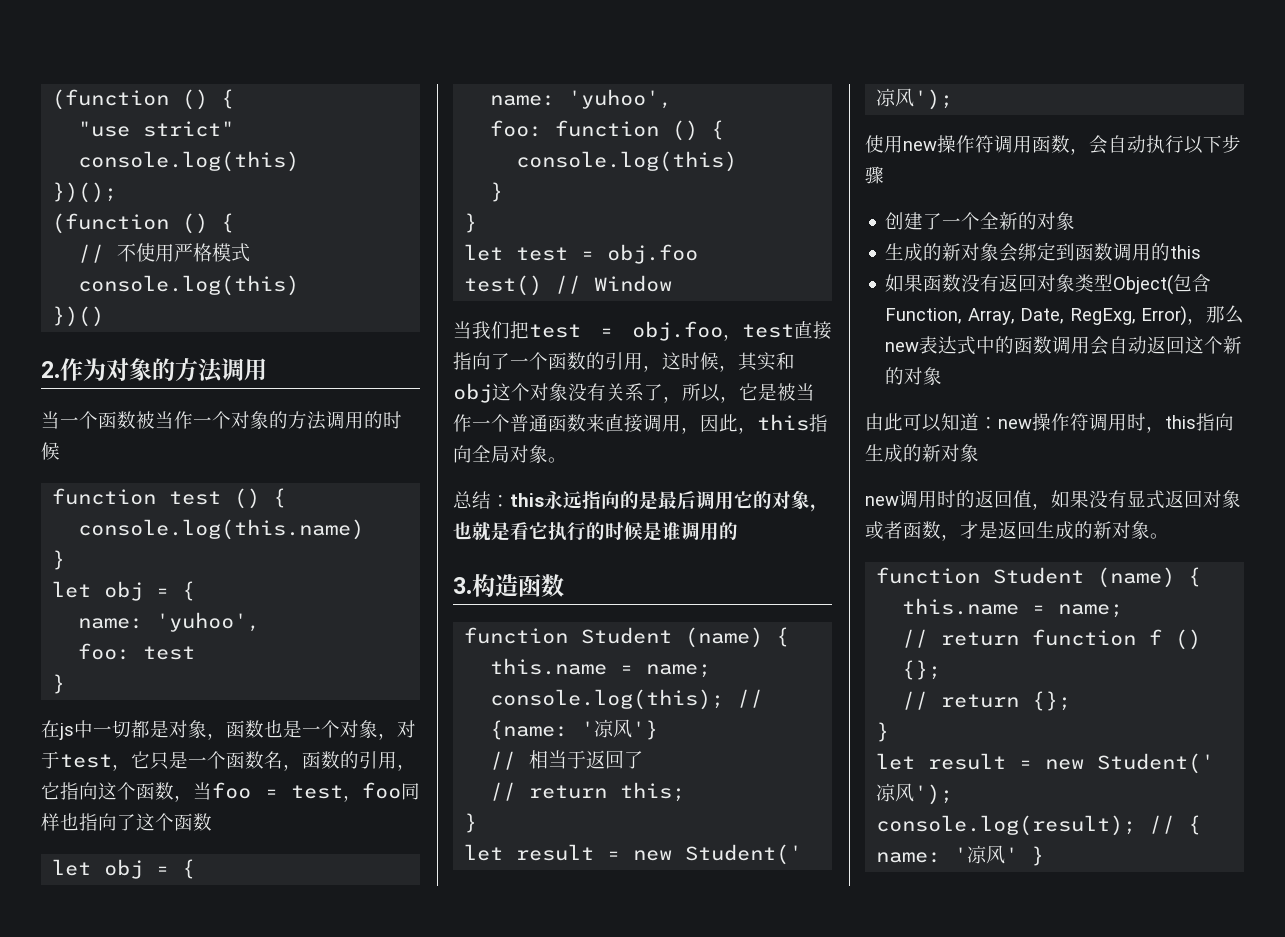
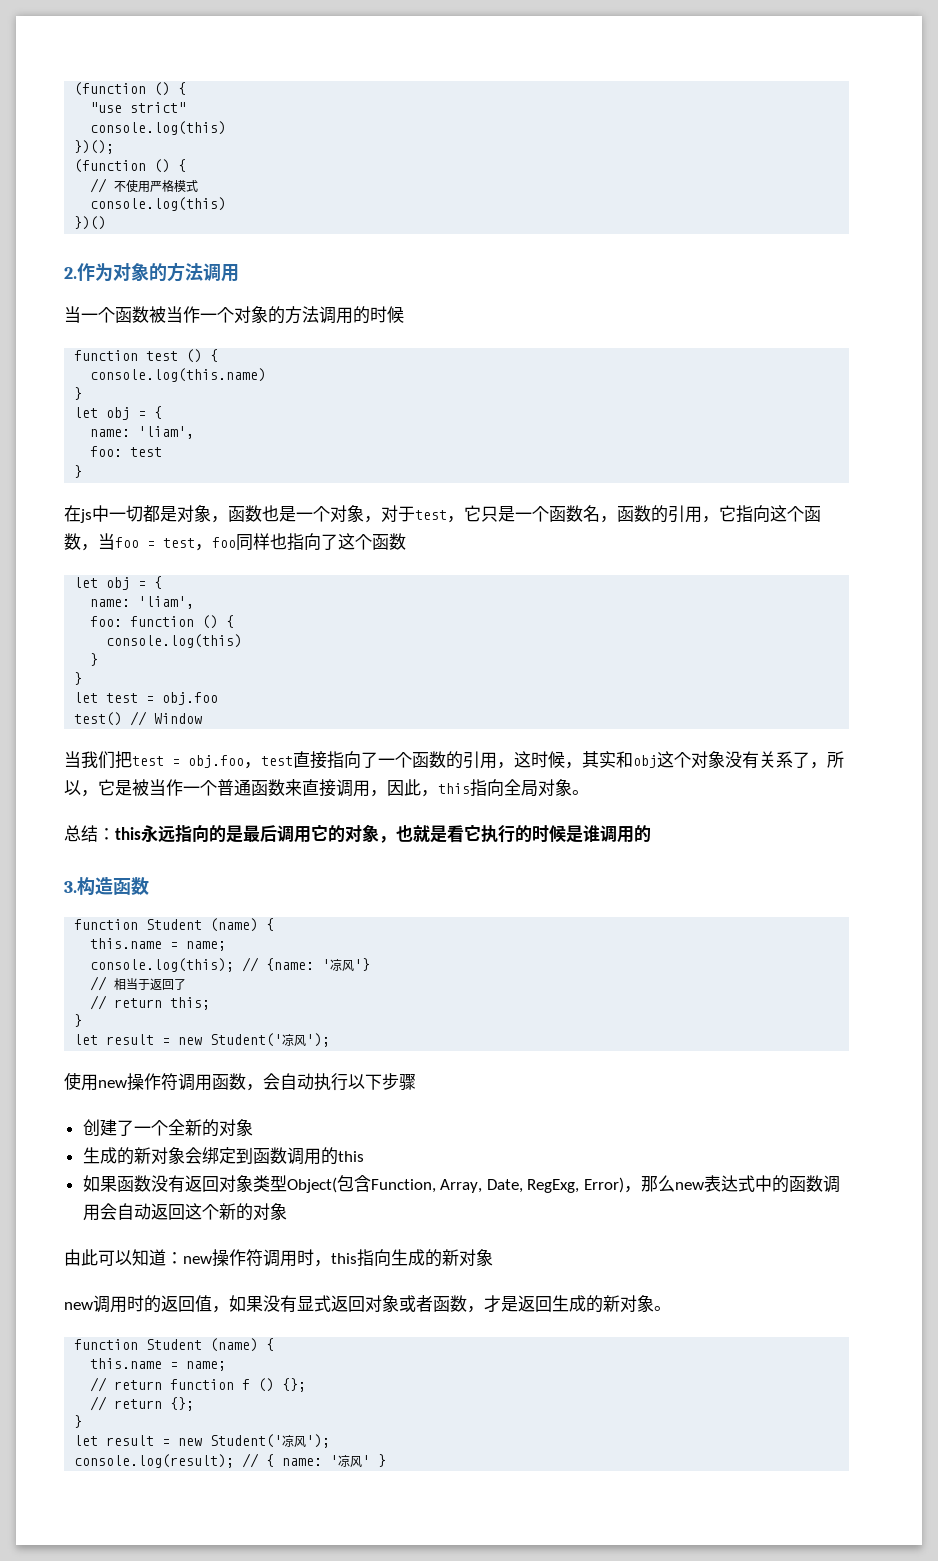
[156,612,261,632] 'yuhoo', -> [138,426,195,439] 'liam',
[568,89,673,109] 'yuhoo', -> [138,596,195,609] 'liam',

